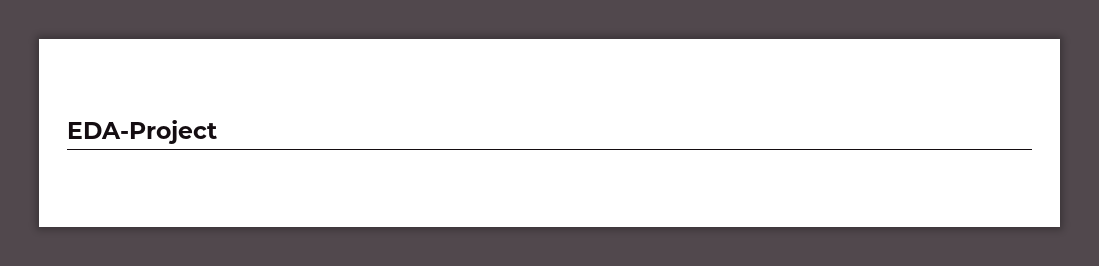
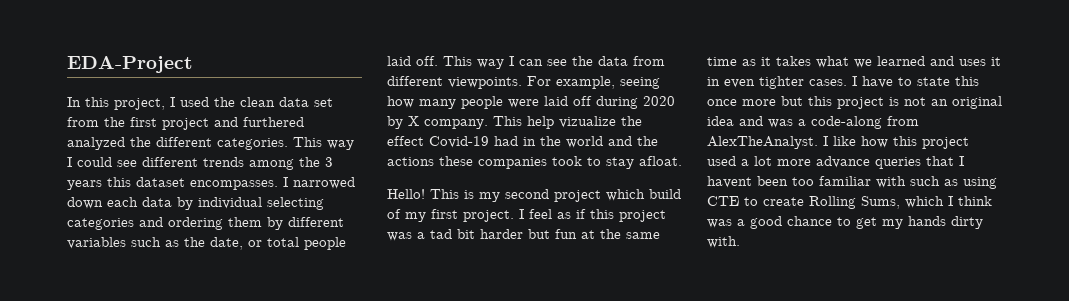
(217, 132) none -> [67,97,333,110] [67,117,304,130] [67,137,354,150] [67,157,333,170] [67,177,355,190] [67,197,324,210] [67,217,344,230] [67,237,346,250] [387,56,665,69] [387,76,660,89] [387,96,675,109] [387,116,642,129] [387,136,658,148] [387,156,682,169] [387,189,681,202] [387,209,666,222] [387,229,660,241] [707,56,1001,68] [707,76,979,89] [707,96,1002,109] [707,116,919,129] [707,136,969,149] [707,156,964,169] [707,176,997,189] [707,196,992,209] [707,216,983,229] [707,236,740,248] // In this project, I used the clean data set from the first project and furthered analyzed the different categories. This way I could see different trends among the 3 years this dataset encompasses. I narrowed down each data by individual selecting categories and ordering them by different variables such as the date, or total people laid off. This way I can see the data from different viewpoints. For example, seeing how many people were laid off during 2020 by X company. This help vizualize the effect Covid-19 had in the world and the actions these companies took to stay afloat. // Hello! This is my second project which build of my first project. I feel as if this project was a tad bit harder but fun at the same time as it takes what we learned and uses it in even tighter cases. I have to state this once more but this project is not an original idea and was a code-along from AlexTheAnalyst. I like how this project used a lot more advance queries that I havent been too familiar with such as using CTE to create Rolling Sums, which I think was a good chance to get my hands dirty with.

